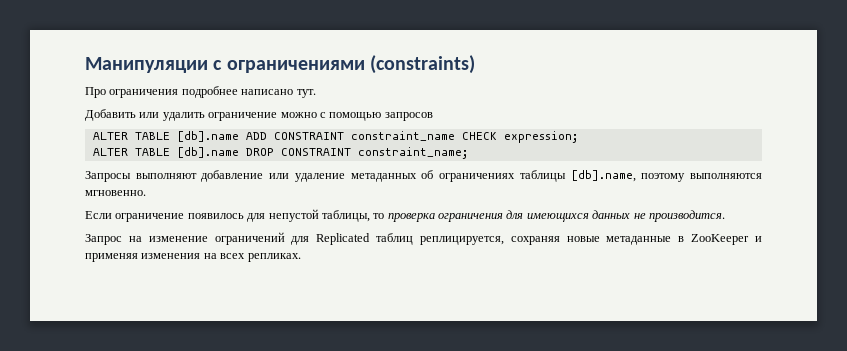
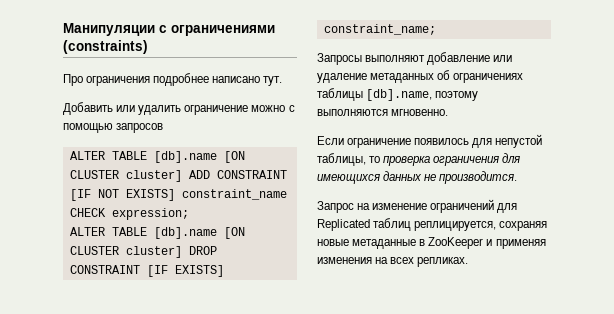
[245,132,344,140] ADD CONSTRAINT -> [223,151,245,163] [69,170,287,182] [69,189,175,201] [ON CLUSTER cluster] ADD CONSTRAINT [IF NOT EXISTS]
[245,148,351,156] DROP CONSTRAINT -> [223,227,245,239] [69,246,217,258] [69,265,224,277] [ON CLUSTER cluster] DROP CONSTRAINT [IF EXISTS]

